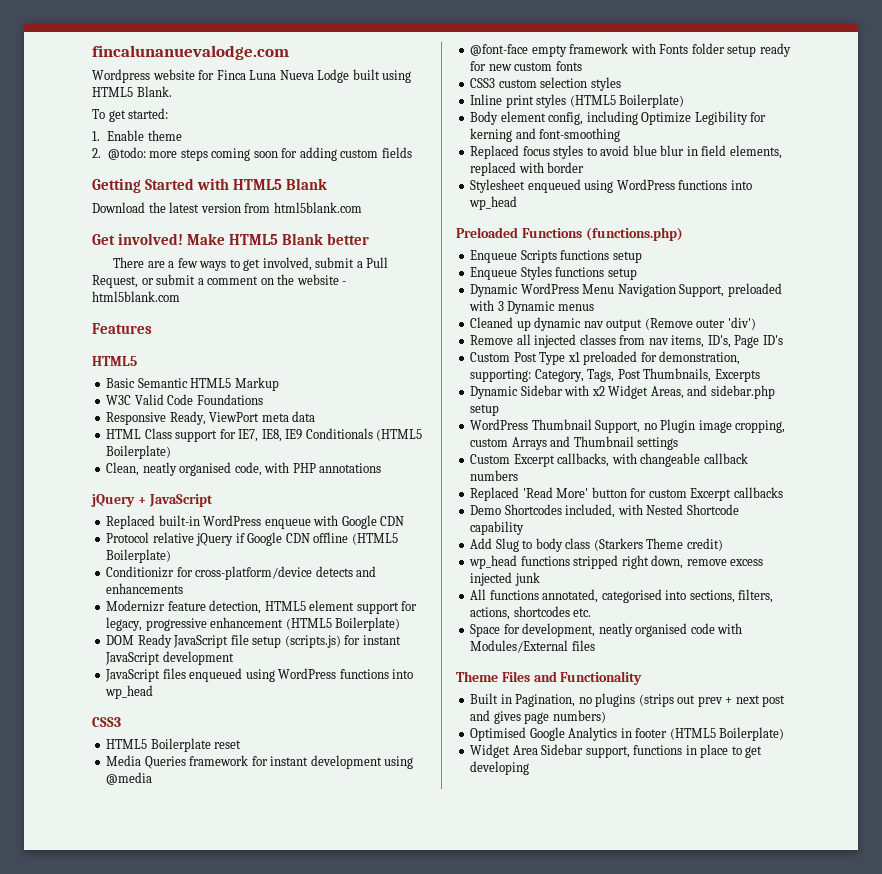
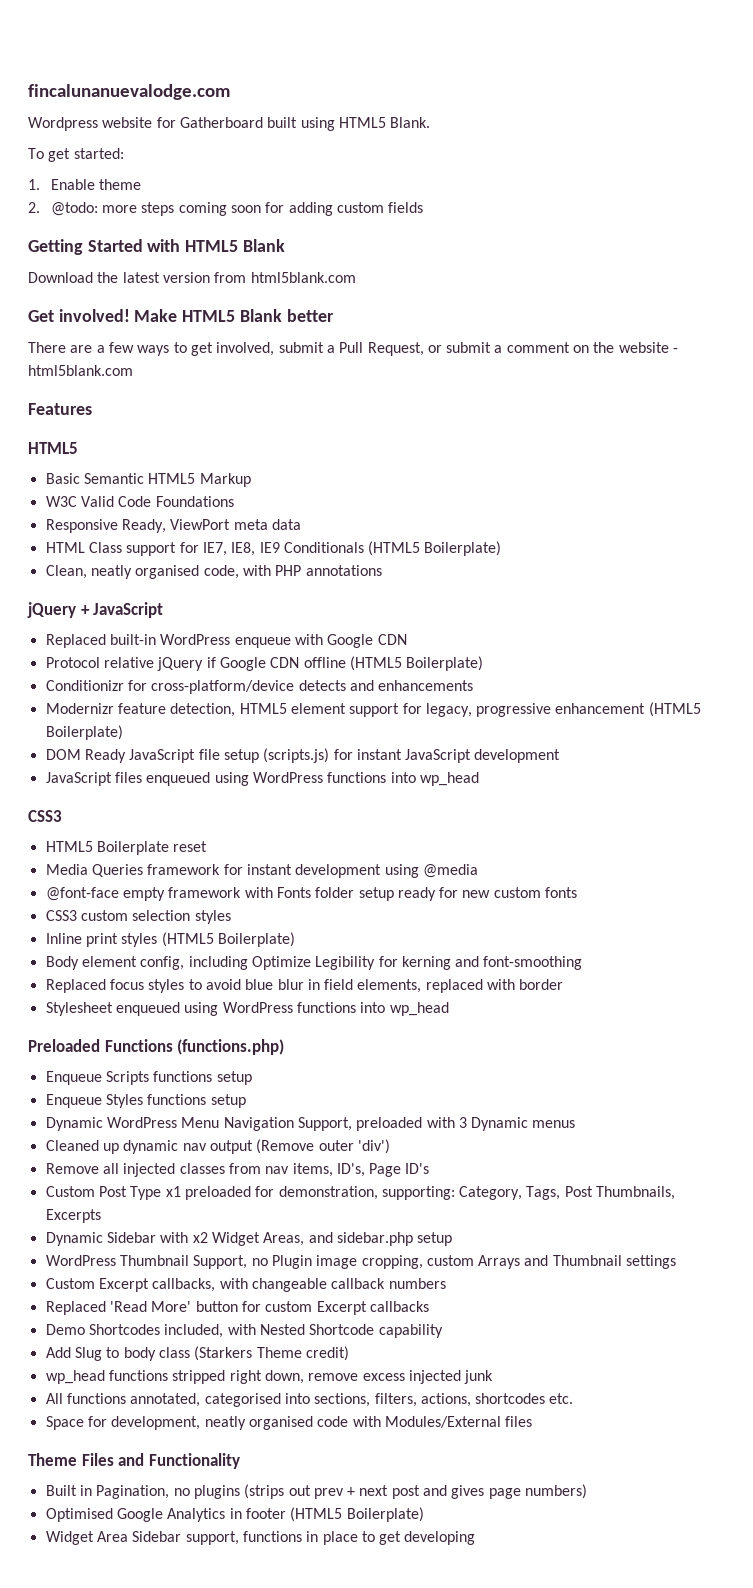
[216,69,350,83] Finca Luna Nueva Lodge -> [179,117,263,128] Gatherboard

